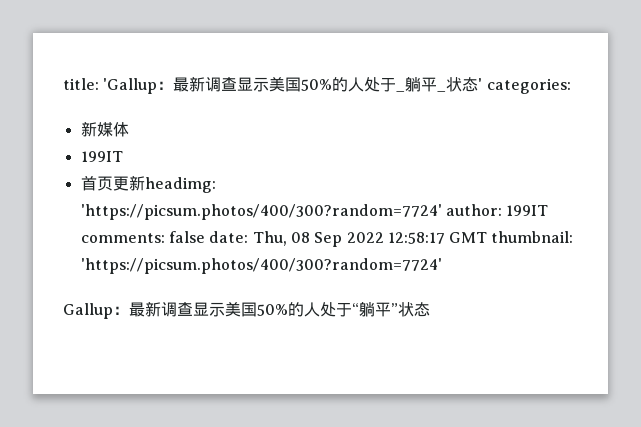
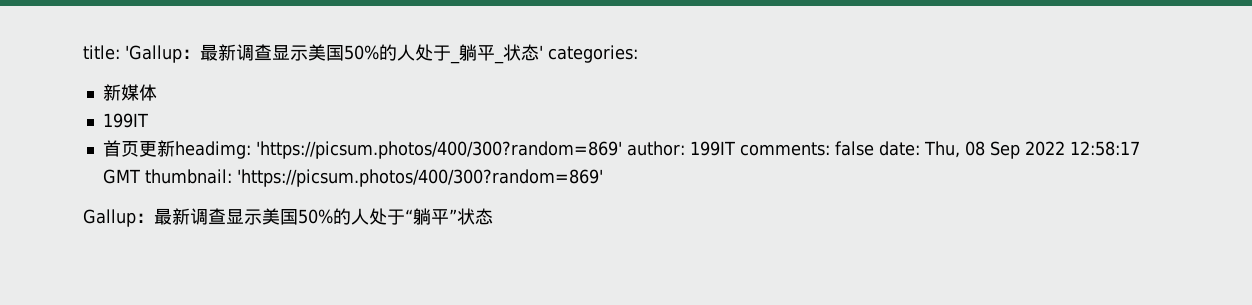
[80,204,442,220] 'https://picsum.photos/400/300?random=7724' -> [255,141,622,159] 'https://picsum.photos/400/300?random=869'
[80,258,442,274] 'https://picsum.photos/400/300?random=7724' -> [236,169,603,187] 'https://picsum.photos/400/300?random=869'

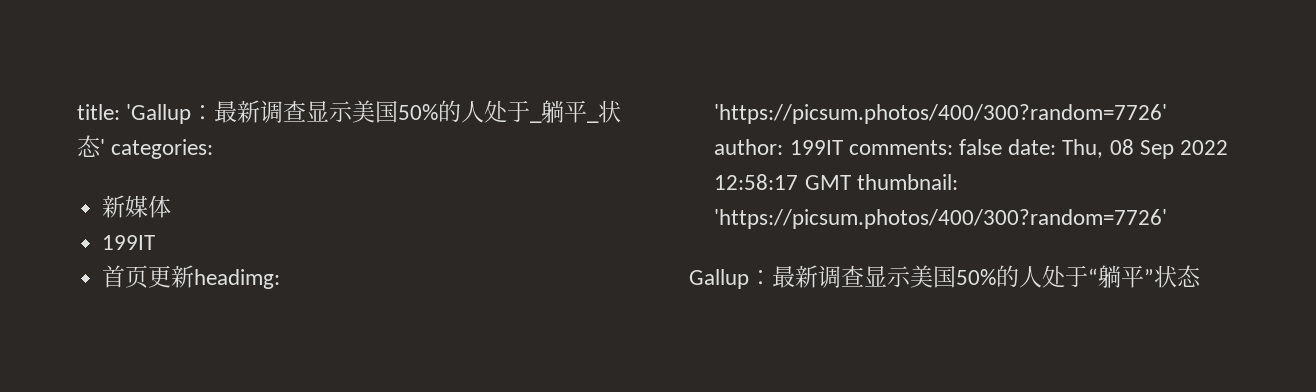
[255,141,622,159] 'https://picsum.photos/400/300?random=869' -> [714,104,1168,124] 'https://picsum.photos/400/300?random=7726'
[236,169,603,187] 'https://picsum.photos/400/300?random=869' -> [714,209,1168,229] 'https://picsum.photos/400/300?random=7726'

